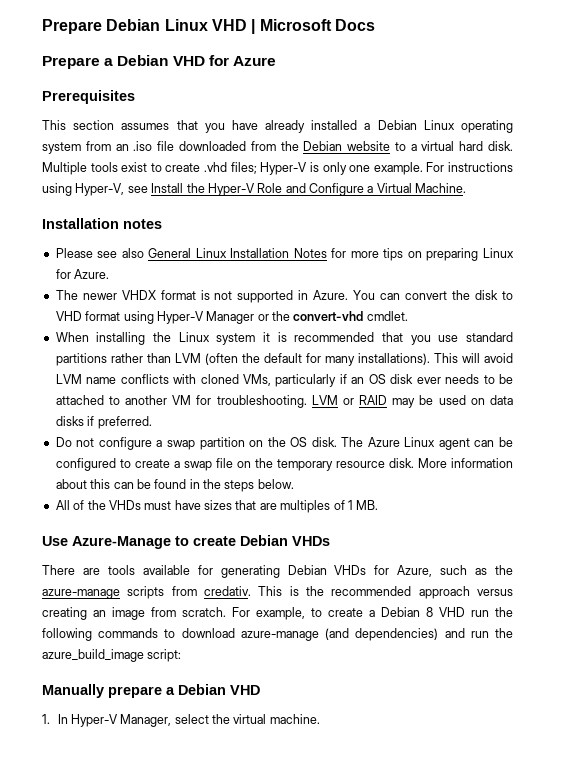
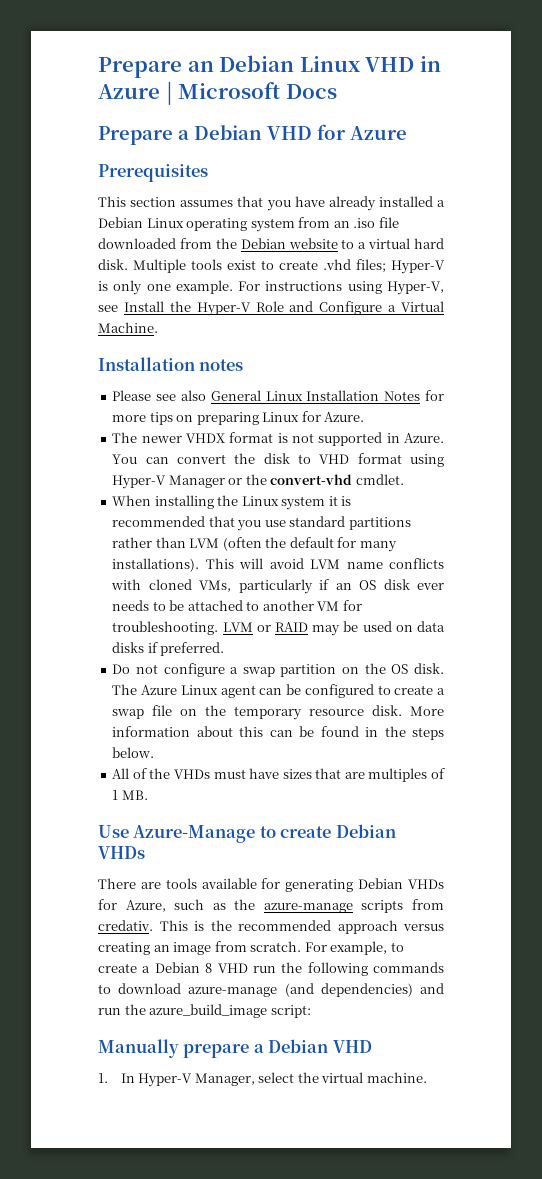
[42,19,102,34] Prepare -> [98,57,214,78] Prepare an
(247, 25) none -> [419,56,441,72] [98,84,160,99] in Azure

